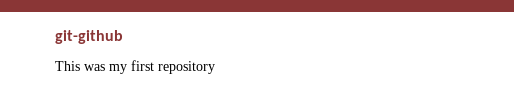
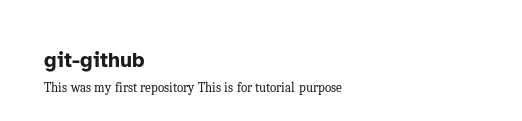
(215, 67) none -> [197,81,342,95] This is for tutorial purpose

